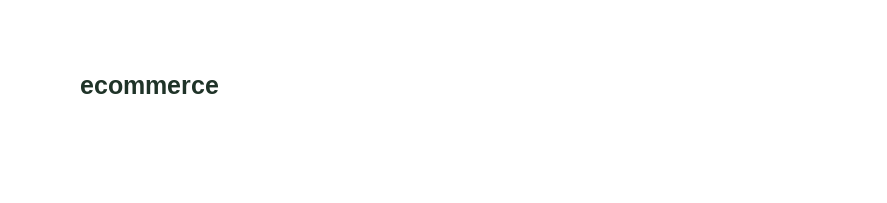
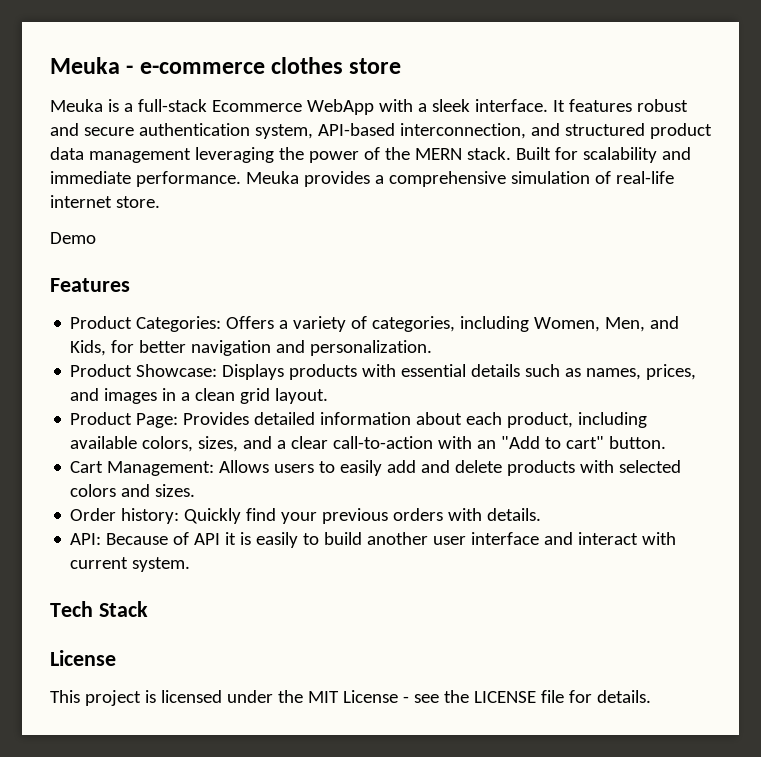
[80,80,219,94] ecommerce -> [50,57,402,74] [50,99,688,115] [50,123,712,139] [50,147,691,163] [50,171,674,187] [50,195,160,208] [50,232,96,244] [50,278,130,292] [70,316,680,332] [70,340,433,356] [70,364,697,380] [70,388,329,404] [70,412,648,428] [70,436,667,452] [70,460,682,476] [70,484,196,497] [70,508,542,524] [70,532,677,548] [70,557,191,572] [50,601,148,617] [50,650,116,666] [50,690,651,706] Meuka - e-commerce clothes store // Meuka is a full-stack Ecommerce WebApp with a sleek interface. It features robust and secure authentication system, API-based interconnection, and structured product data management leveraging the power of the MERN stack. Built for scalability and immediate performance. Meuka provides a comprehensive simulation of real-life internet store. // Demo // Features // Product Categories: Offers a variety of categories, including Women, Men, and Kids, for better navigation and personalization. // Product Showcase: Displays products with essential details such as names, prices, and images in a clean grid layout. // Product Page: Provides detailed information about each product, including available colors, sizes, and a clear call-to-action with an "Add to cart" button. // Cart Management: Allows users to easily add and delete products with selected colors and sizes. // Order history: Quickly find your previous orders with details. // API: Because of API it is easily to build another user interface and interact with current system. // Tech Stack // License // This project is licensed under the MIT License - see the LICENSE file for details.

